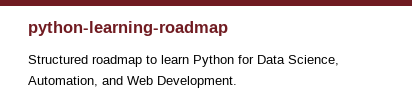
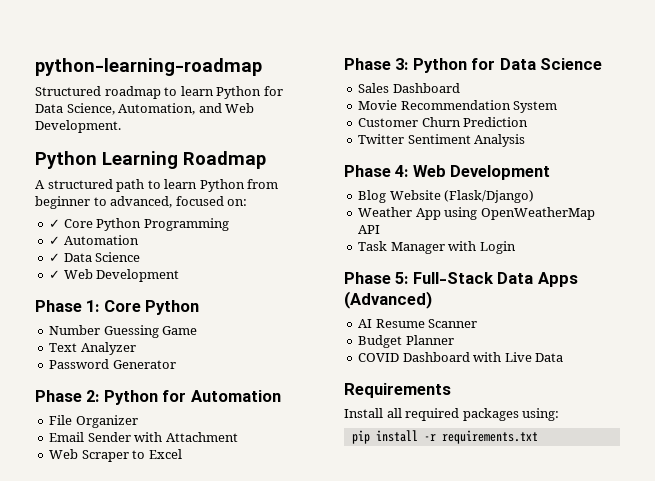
(237, 82) none -> [35,151,266,169] [35,179,279,192] [35,196,248,209] [49,218,229,231] [49,235,139,245] [49,252,141,262] [49,269,180,282] [35,300,200,315] [49,325,198,338] [49,342,136,355] [49,359,176,369] [35,390,281,405] [49,415,138,428] [49,432,238,442] [49,449,182,462] [344,58,603,73] [358,83,460,93] [358,100,558,113] [358,117,529,127] [358,134,526,147] [344,165,551,180] [358,190,535,203] [358,207,595,220] [358,225,381,234] [358,241,516,254] [344,272,578,287] [344,291,432,309] [358,319,478,328] [358,335,454,348] [358,352,564,362] [344,383,451,398] [344,408,560,421] [351,430,538,444] // Python Learning Roadmap // A structured path to learn Python from beginner to advanced, focused on: // ✓ Core Python Programming // ✓ Automation // ✓ Data Science // ✓ Web Development // Phase 1: Core Python // Number Guessing Game // Text Analyzer // Password Generator // Phase 2: Python for Automation // File Organizer // Email Sender with Attachment // Web Scraper to Excel // Phase 3: Python for Data Science // Sales Dashboard // Movie Recommendation System // Customer Churn Prediction // Twitter Sentiment Analysis // Phase 4: Web Development // Blog Website (Flask/Django) // Weather App using OpenWeatherMap API // Task Manager with Login // Phase 5: Full-Stack Data Apps (Advanced) // AI Resume Scanner // Budget Planner // COVID Dashboard with Live Data // Requirements // Install all required packages using: // pip install -r requirements.txt

